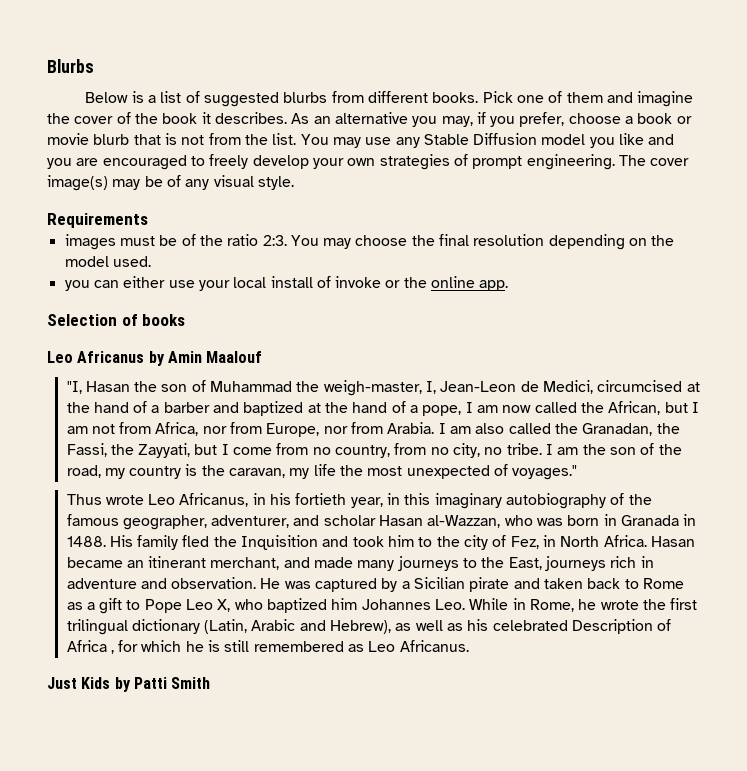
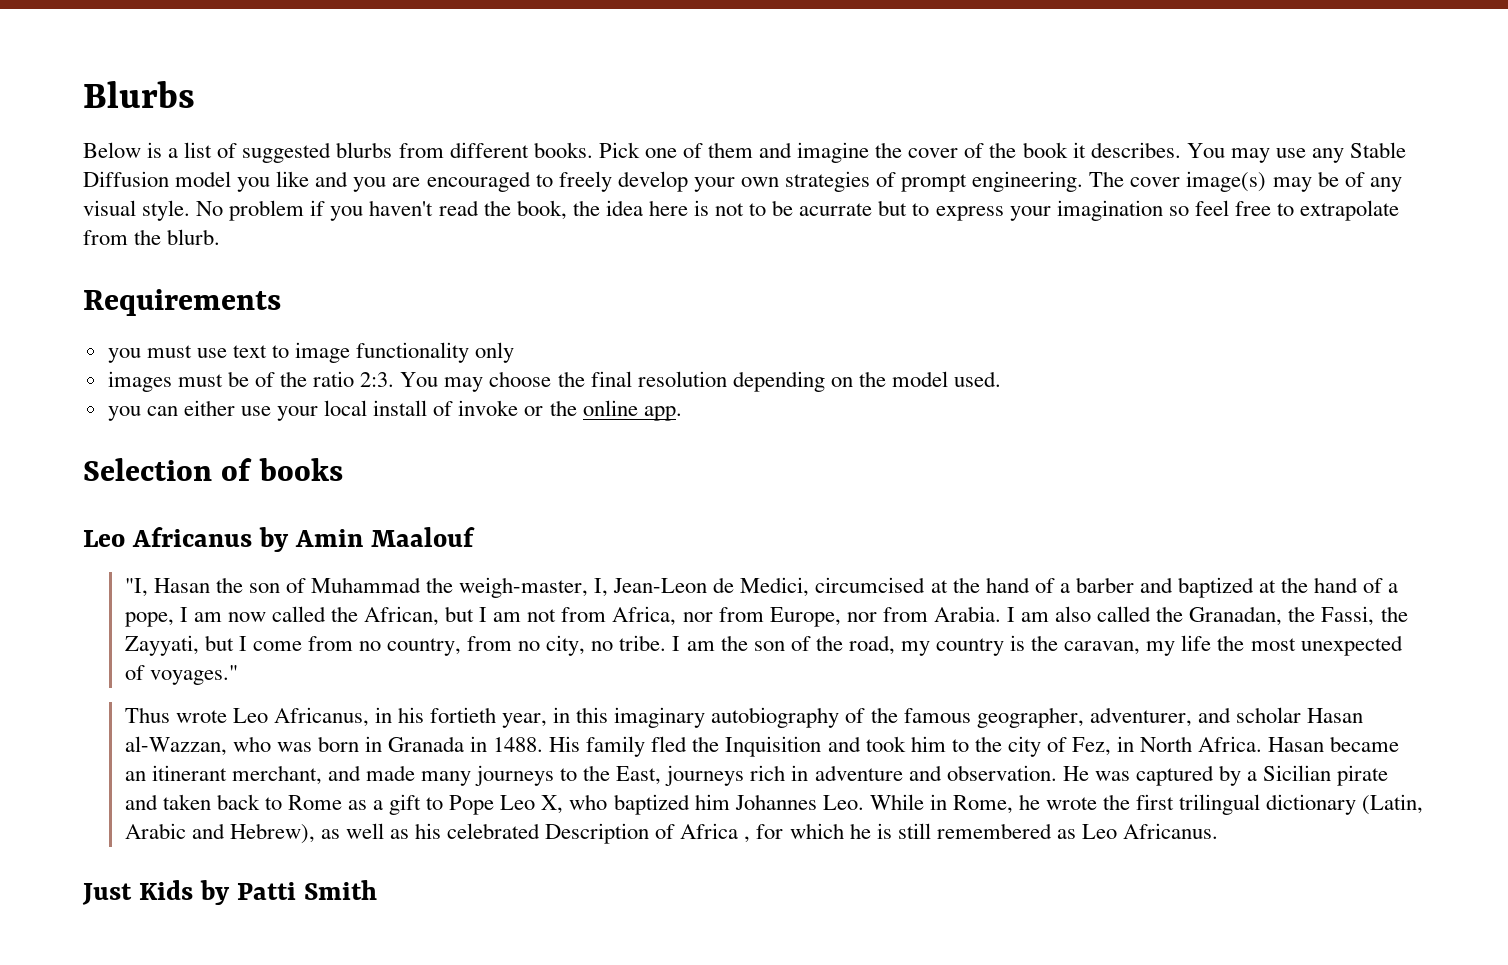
[291,112,692,127] [47,133,297,145] As an alternative you may, if you prefer, choose a book or movie blurb that is not from the list. -> (1181, 150) none
[47,213,148,228] // Requirements -> [196,200,1400,221] [83,229,221,245] [83,289,281,316] [107,342,515,363] No problem if you haven't read the book, the idea here is not to be acurrate but to express your imagination so feel free to extrapolate from the blurb. // Requirements // you must use text to image functionality only

